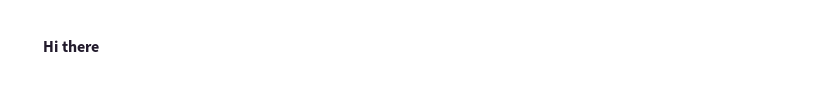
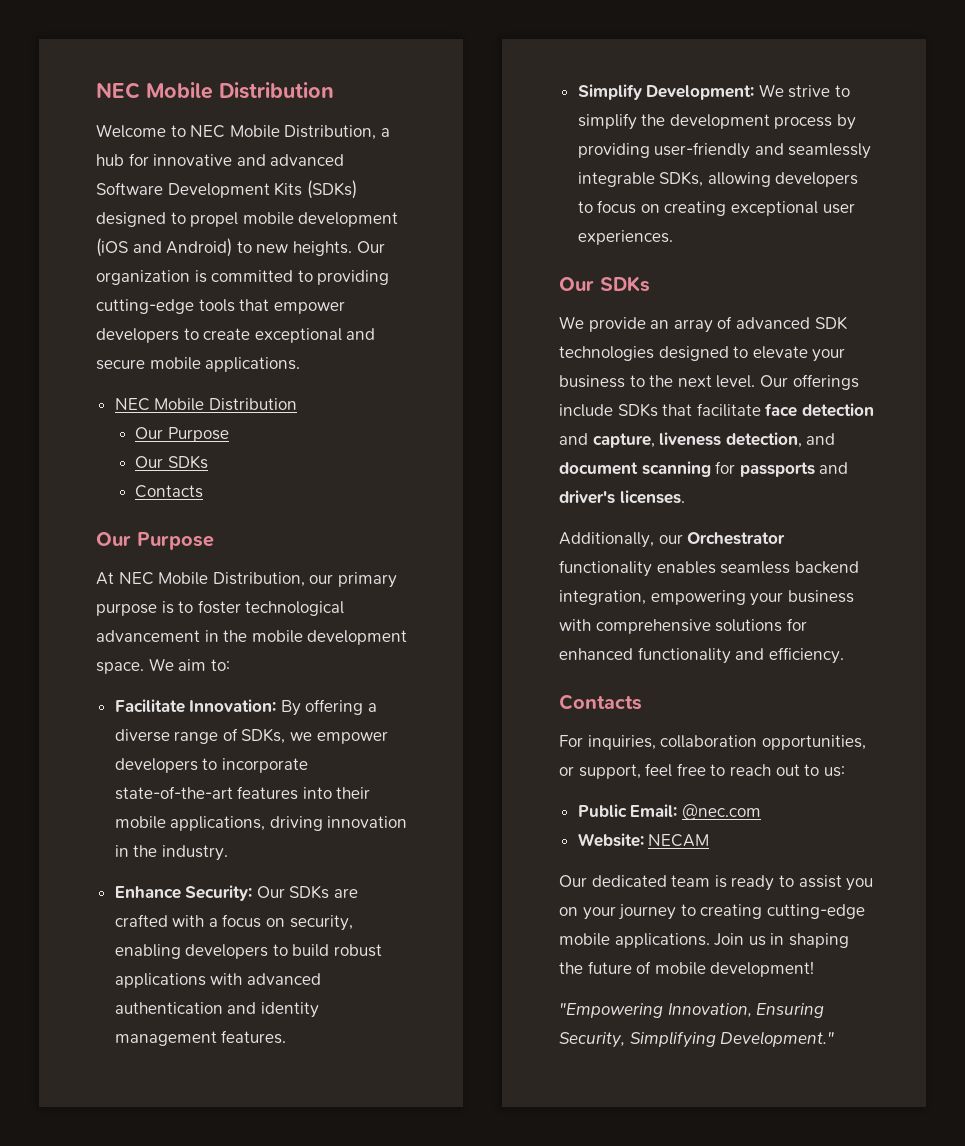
[43,40,100,52] Hi there -> [96,82,334,99] [96,124,390,140] [96,153,345,166] [96,180,357,199] [96,212,399,227] [96,238,385,257] [96,270,390,285] [96,299,345,314] [96,328,376,343] [96,357,301,372] [114,398,297,411] [135,427,230,442] [135,455,209,469] [135,485,204,498] [96,532,214,550] [96,572,397,588] [96,600,345,616] [96,630,408,645] [96,658,230,674] [114,699,378,716] [114,728,388,744] [114,758,308,773] [114,786,371,800] [114,816,408,831] [114,845,228,861] [114,885,359,901] [114,914,353,931] [114,944,383,959] [114,973,321,988] [114,1002,319,1018] [114,1030,287,1046] [577,84,851,100] [577,113,857,130] [577,142,872,159] [577,171,859,187] [577,200,855,216] [577,230,673,245] [559,276,650,292] [559,316,847,333] [559,346,846,362] [559,374,859,390] [559,403,874,417] [559,432,836,448] [559,461,849,477] [559,490,685,504] [559,532,786,548] [559,560,859,577] [559,590,854,606] [559,618,807,634] [559,647,844,664] [559,694,642,710] [559,735,866,750] [559,763,845,779] [577,804,761,820] [577,833,710,847] [559,875,874,891] [559,904,865,920] [559,933,849,948] [559,961,815,977] [559,1003,825,1018] [559,1031,835,1048] NEC Mobile Distribution // Welcome to NEC Mobile Distribution, a hub for innovative and advanced Software Development Kits (SDKs) designed to propel mobile development (iOS and Android) to new heights. Our organization is committed to providing cutting-edge tools that empower developers to create exceptional and secure mobile applications. // NEC Mobile Distribution // Our Purpose // Our SDKs // Contacts // Our Purpose // At NEC Mobile Distribution, our primary purpose is to foster technological advancement in the mobile development space. We aim to: // Facilitate Innovation: By offering a diverse range of SDKs, we empower developers to incorporate state-of-the-art features into their mobile applications, driving innovation in the industry. // Enhance Security: Our SDKs are crafted with a focus on security, enabling developers to build robust applications with advanced authentication and identity management features. // Simplify Development: We strive to simplify the development process by providing user-friendly and seamlessly integrable SDKs, allowing developers to focus on creating exceptional user experiences. // Our SDKs // We provide an array of advanced SDK technologies designed to elevate your business to the next level. Our offerings include SDKs that facilitate face detection and capture, liveness detection, and document scanning for passports and driver's licenses. // Additionally, our Orchestrator functionality enables seamless backend integration, empowering your business with comprehensive solutions for enhanced functionality and efficiency. // Contacts // For inquiries, collaboration opportunities, or support, feel free to reach out to us: // Public Email: @nec.com // Website: NECAM // Our dedicated team is ready to assist you on your journey to creating cutting-edge mobile applications. Join us in shaping the future of mobile development! // "Empowering Innovation, Ensuring Security, Simplifying Development."

